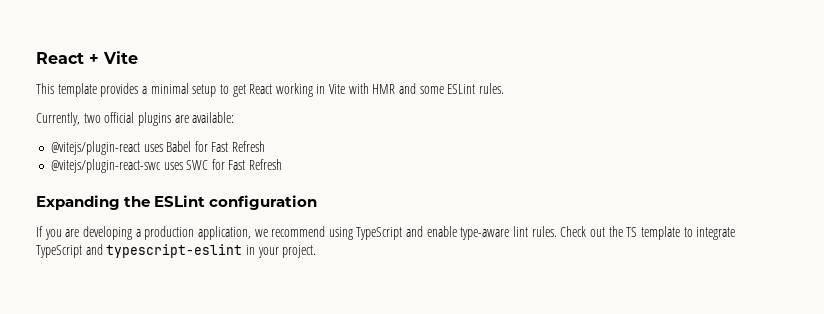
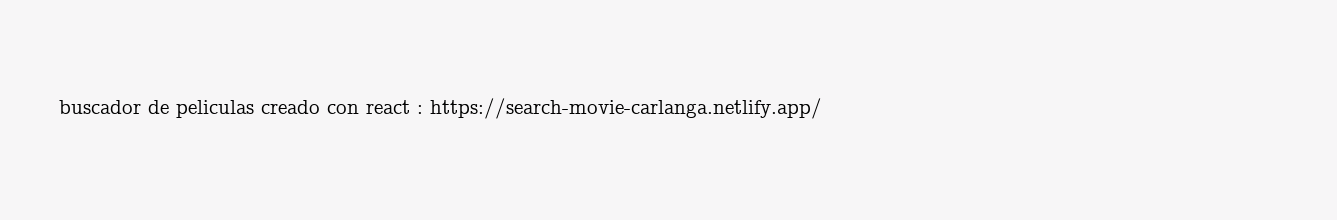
[36,51,138,64] [36,83,504,97] [36,112,235,126] [50,141,266,155] [50,159,283,173] [36,195,318,210] [36,226,736,240] [36,244,317,258] React + Vite // This template provides a minimal setup to get React working in Vite with HMR and some ESLint rules. // Currently, two official plugins are available: // @vitejs/plugin-react uses Babel for Fast Refresh // @vitejs/plugin-react-swc uses SWC for Fast Refresh // Expanding the ESLint configuration // If you are developing a production application, we recommend using TypeScript and enable type-aware lint rules. Check out the TS template to integrate TypeScript and typescript-eslint in your project. -> [59,98,822,119] buscador de peliculas creado con react : https://search-movie-carlanga.netlify.app/

